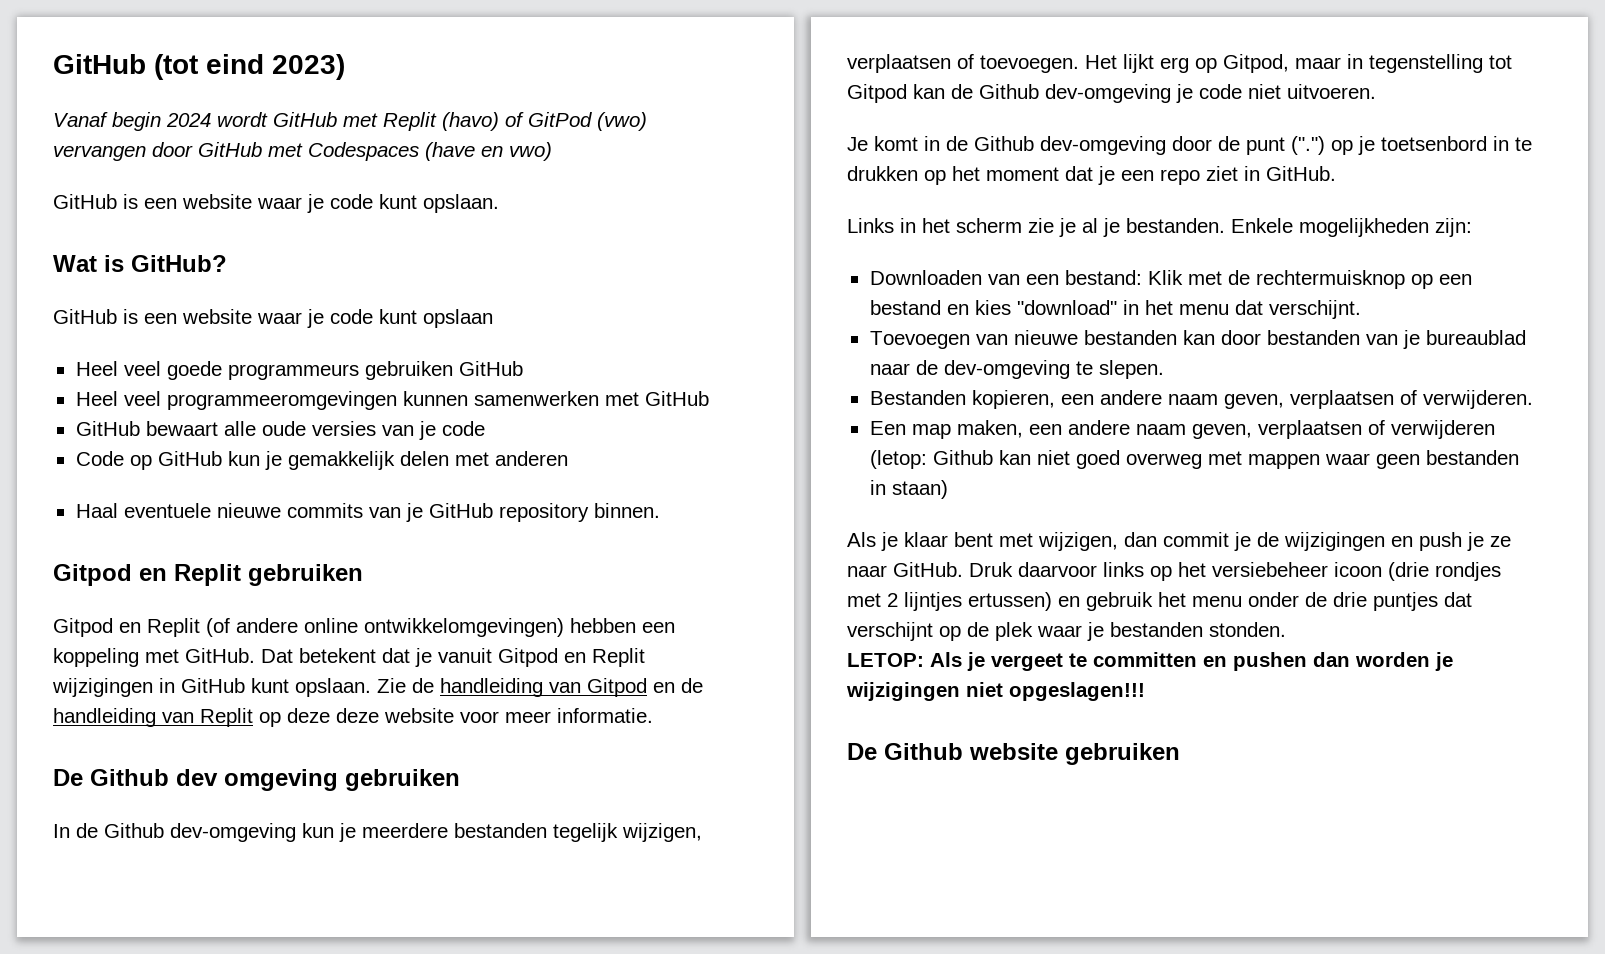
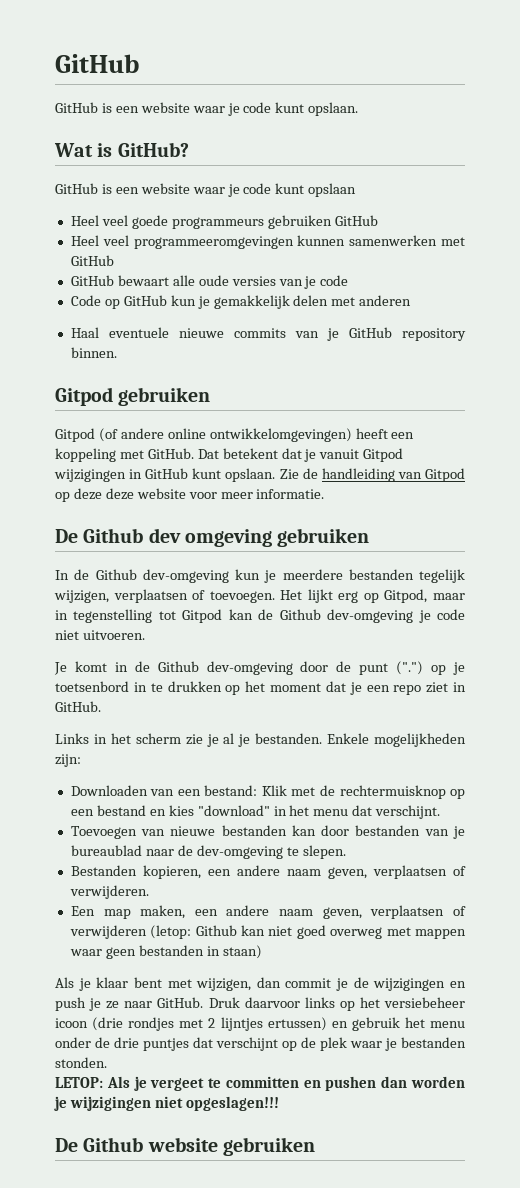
[53,54,345,80] [53,112,647,131] [53,142,552,161] GitHub (tot eind 2023) // Vanaf begin 2024 wordt GitHub met Replit (havo) of GitPod (vwo) vervangen door GitHub met Codespaces (have en vwo) -> [55,54,139,73] GitHub
[139,564,241,586] en Replit -> (113, 396) none
[119,618,200,637] en Replit -> (95, 435) none
[570,618,636,633] hebben -> [355,428,388,439] heeft
[564,648,645,667] en Replit -> (404, 455) none
[653,678,703,693] [53,708,253,727] en de handleiding van Replit -> (465, 475) none

